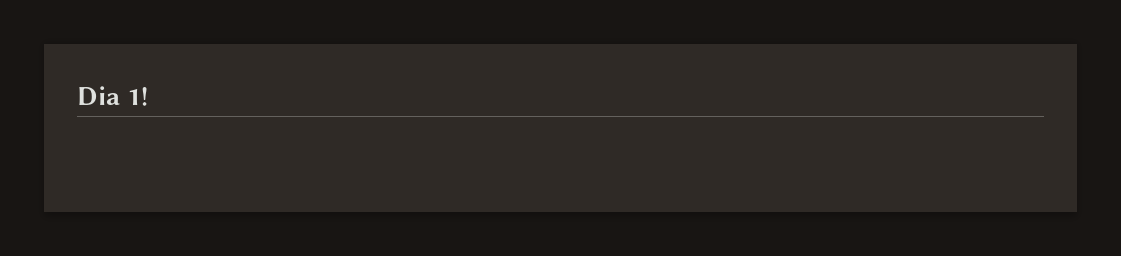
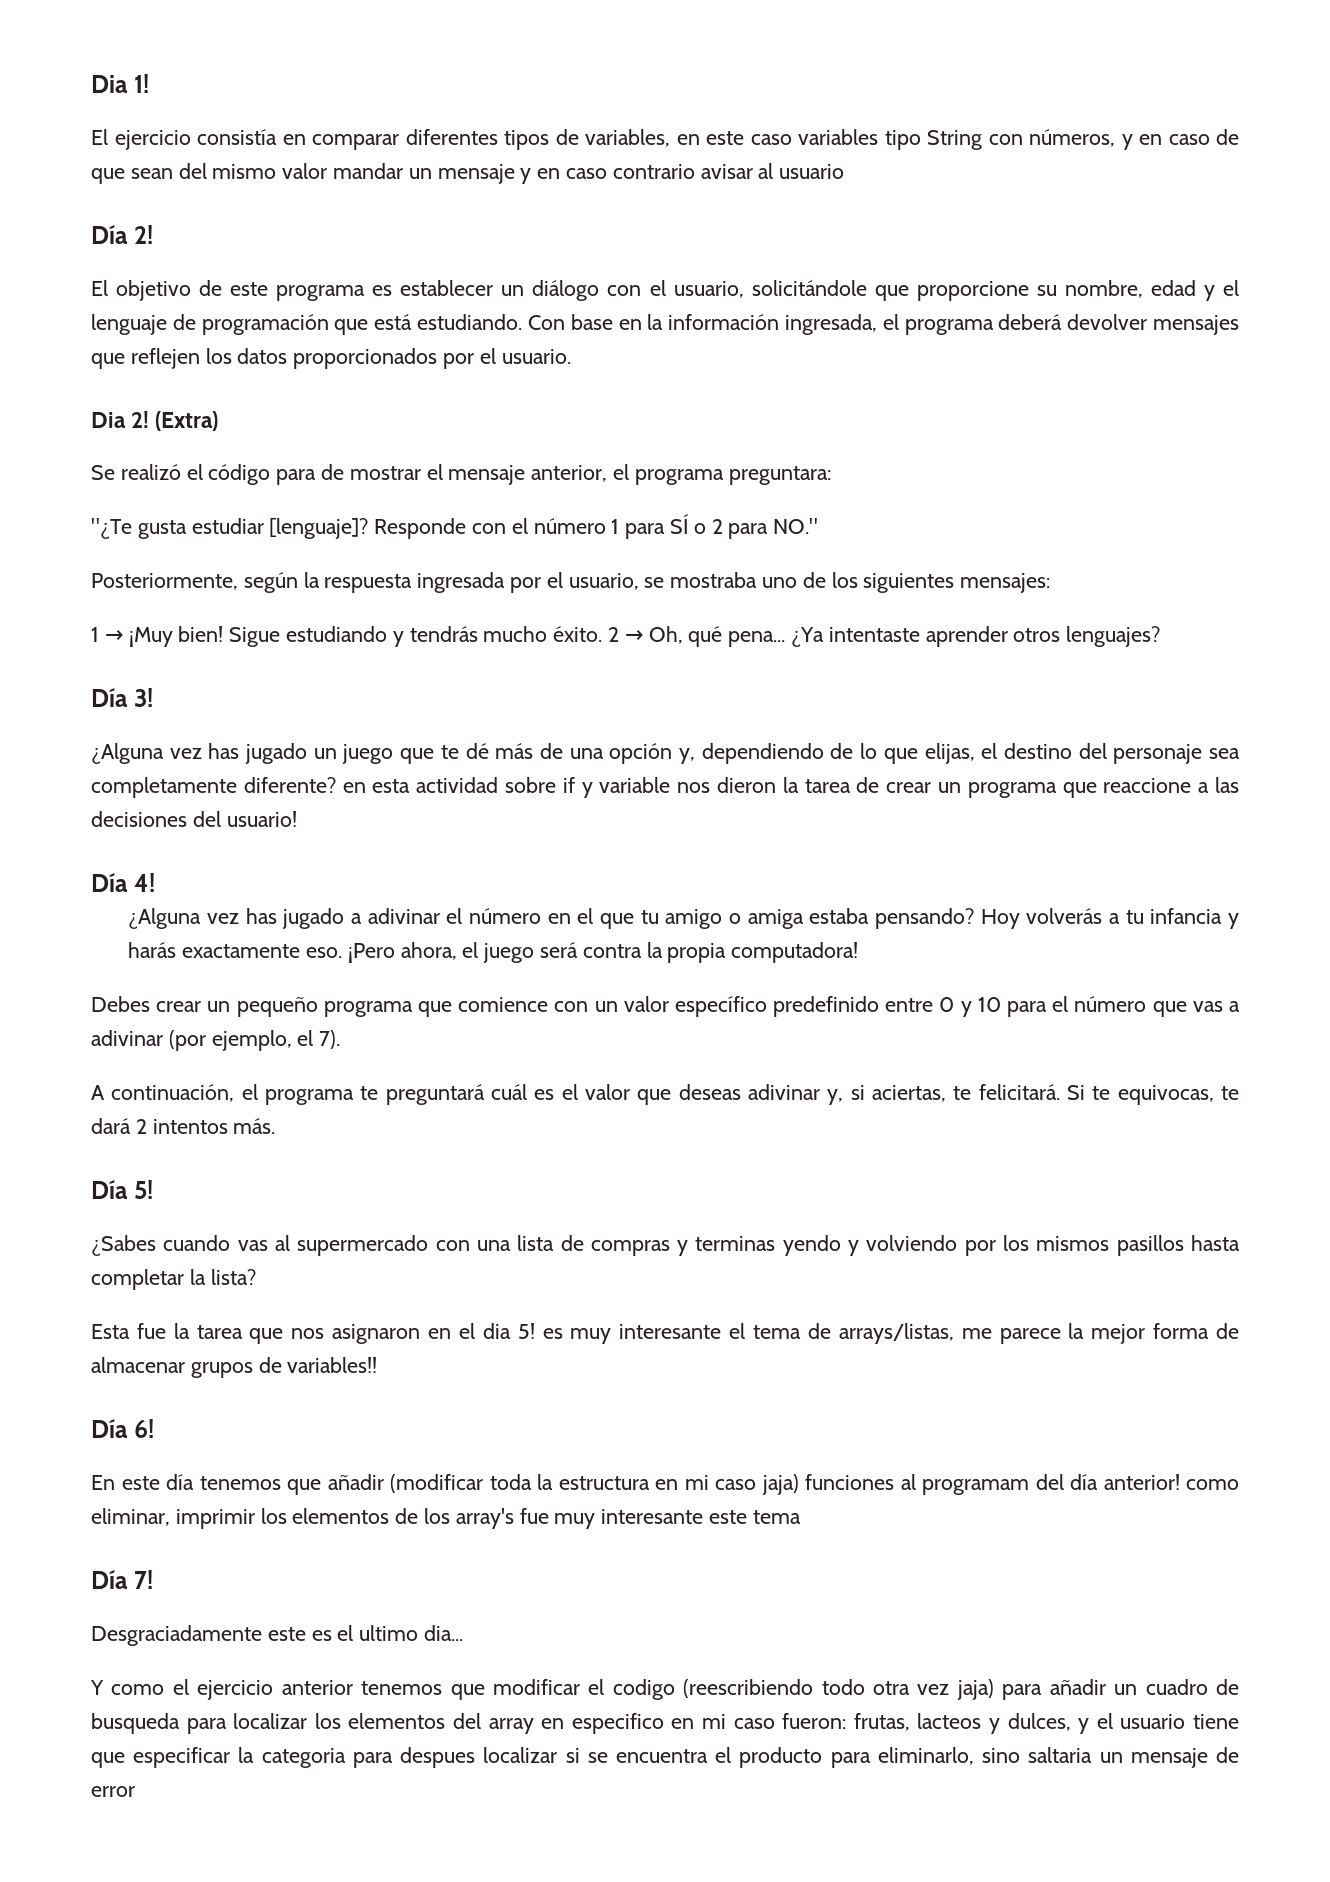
(149, 96) none -> [91,129,1239,150] [91,163,845,184] [91,225,153,244] [91,280,1239,301] [91,314,1239,335] [91,348,571,369] [91,411,219,431] [91,464,831,485] [91,514,819,539] [91,572,1051,593] [91,626,1161,647] [91,688,153,707] [91,743,1240,764] [91,777,1239,798] [91,811,297,827] [91,873,155,892] [128,908,1239,929] [128,942,859,963] [91,996,1240,1017] [91,1030,341,1051] [91,1084,1240,1105] [91,1118,276,1134] [91,1180,153,1199] [91,1235,1240,1256] [91,1269,256,1290] [91,1323,1239,1344] [91,1357,378,1378] [91,1419,154,1438] [91,1474,1239,1495] [91,1508,801,1529] [91,1570,153,1589] [91,1625,464,1646] [90,1679,1240,1700] [91,1713,1240,1734] [91,1747,1239,1768] [91,1786,135,1797] // El ejercicio consistía en comparar diferentes tipos de variables, en este caso variables tipo String con números, y en caso de que sean del mismo valor mandar un mensaje y en caso contrario avisar al usuario // Día 2! // El objetivo de este programa es establecer un diálogo con el usuario, solicitándole que proporcione su nombre, edad y el lenguaje de programación que está estudiando. Con base en la información ingresada, el programa deberá devolver mensajes que reflejen los datos proporcionados por el usuario. // Dia 2! (Extra) // Se realizó el código para de mostrar el mensaje anterior, el programa preguntara: // "¿Te gusta estudiar [lenguaje]? Responde con el número 1 para SÍ o 2 para NO." // Posteriormente, según la respuesta ingresada por el usuario, se mostraba uno de los siguientes mensajes: // 1 → ¡Muy bien! Sigue estudiando y tendrás mucho éxito. 2 → Oh, qué pena... ¿Ya intentaste aprender otros lenguajes? // Día 3! // ¿Alguna vez has jugado un juego que te dé más de una opción y, dependiendo de lo que elijas, el destino del personaje sea completamente diferente? en esta actividad sobre if y variable nos dieron la tarea de crear un programa que reaccione a las decisiones del usuario! // Día 4! // ¿Alguna vez has jugado a adivinar el número en el que tu amigo o amiga estaba pensando? Hoy volverás a tu infancia y harás exactamente eso. ¡Pero ahora, el juego será contra la propia computadora! // Debes crear un pequeño programa que comience con un valor específico predefinido entre 0 y 10 para el número que vas a adivinar (por ejemplo, el 7). // A continuación, el programa te preguntará cuál es el valor que deseas adivinar y, si aciertas, te felicitará. Si te equivocas, te dará 2 intentos más. // Día 5! // ¿Sabes cuando vas al supermercado con una lista de compras y terminas yendo y volviendo por los mismos pasillos hasta completar la lista? // Esta fue la tarea que nos asignaron en el dia 5! es muy interesante el tema de arrays/listas, me parece la mejor forma de almacenar grupos de variables!! // Día 6! // En este día tenemos que añadir (modificar toda la estructura en mi caso jaja) funciones al programam del día anterior! como eliminar, imprimir los elementos de los array's fue muy interesante este tema // Día 7! // Desgraciadamente este es el ultimo dia... // Y como el ejercicio anterior tenemos que modificar el codigo (reescribiendo todo otra vez jaja) para añadir un cuadro de busqueda para localizar los elementos del array en especifico en mi caso fueron: frutas, lacteos y dulces, y el usuario tiene que especificar la categoria para despues localizar si se encuentra el producto para eliminarlo, sino saltaria un mensaje de error

